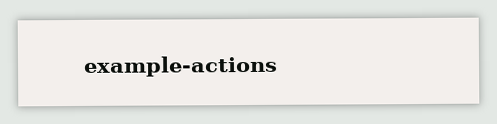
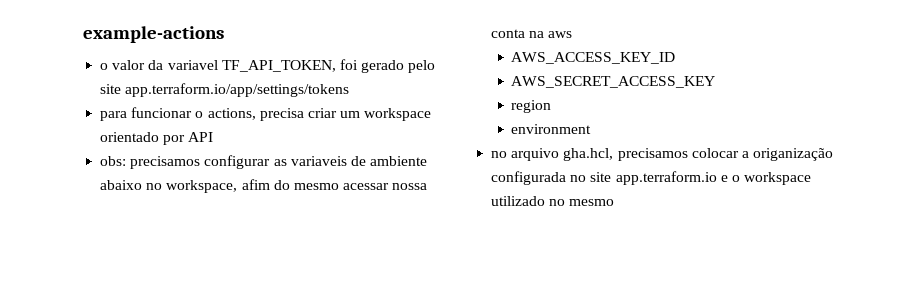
(278, 66) none -> [100,59,436,73] [100,83,350,97] [100,107,432,121] [100,132,214,145] [100,155,428,169] [100,179,428,193] [491,29,573,38] [511,52,676,64] [511,76,716,88] [511,100,552,113] [511,124,592,134] [491,148,834,161] [491,171,812,185] [491,196,615,206] // o valor da variavel TF_API_TOKEN, foi gerado pelo site app.terraform.io/app/settings/tokens // para funcionar o actions, precisa criar um workspace orientado por API // obs: precisamos configurar as variaveis de ambiente abaixo no workspace, afim do mesmo acessar nossa conta na aws // AWS_ACCESS_KEY_ID // AWS_SECRET_ACCESS_KEY // region // environment // no arquivo gha.hcl, precisamos colocar a origanização configurada no site app.terraform.io e o workspace utilizado no mesmo

